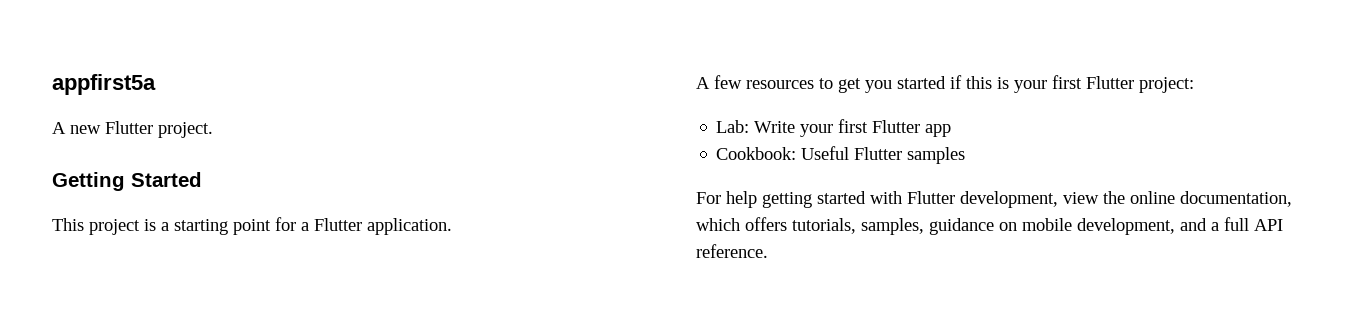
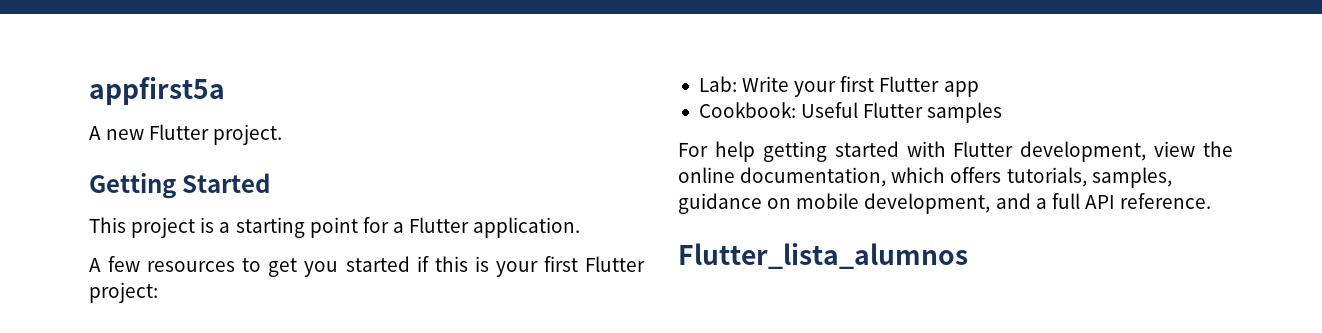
(768, 251) none -> [678,243,968,269] // Flutter_lista_alumnos

